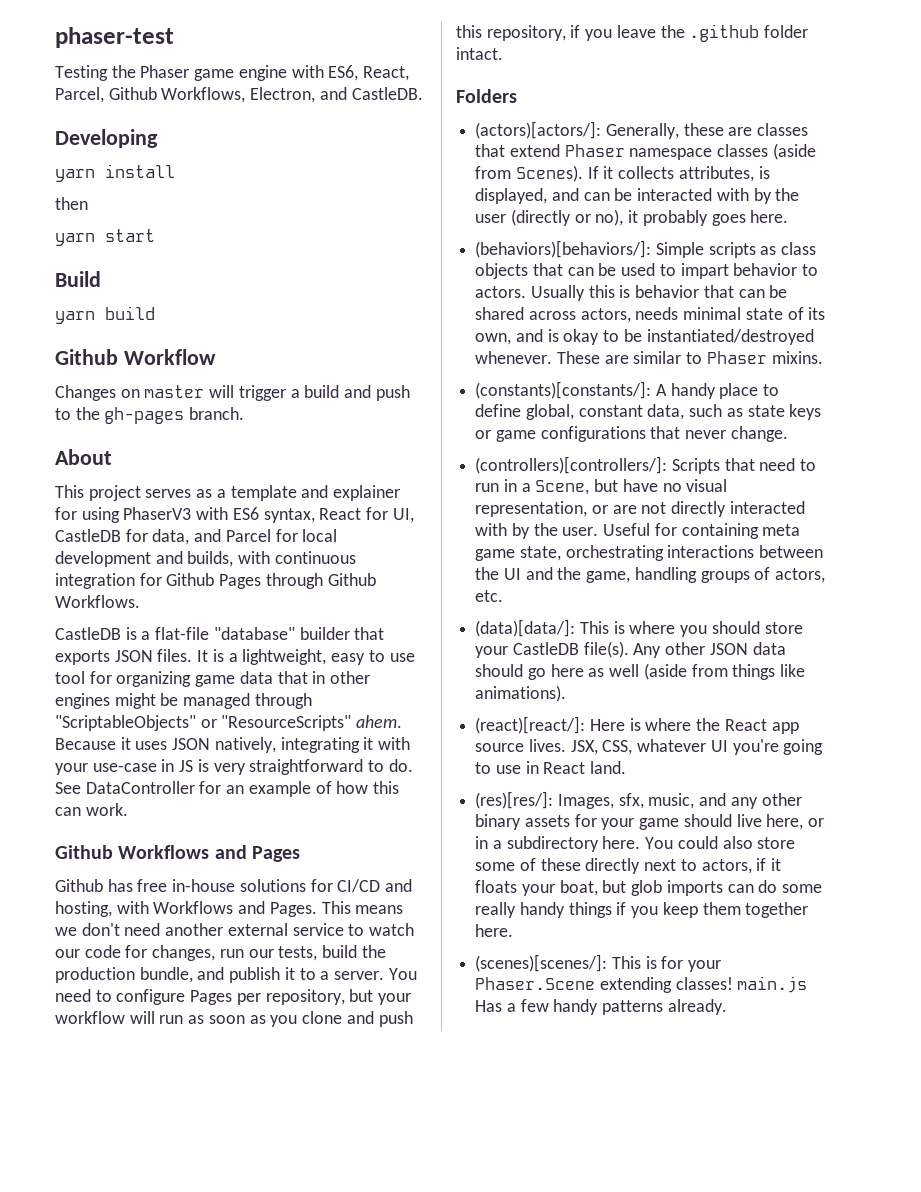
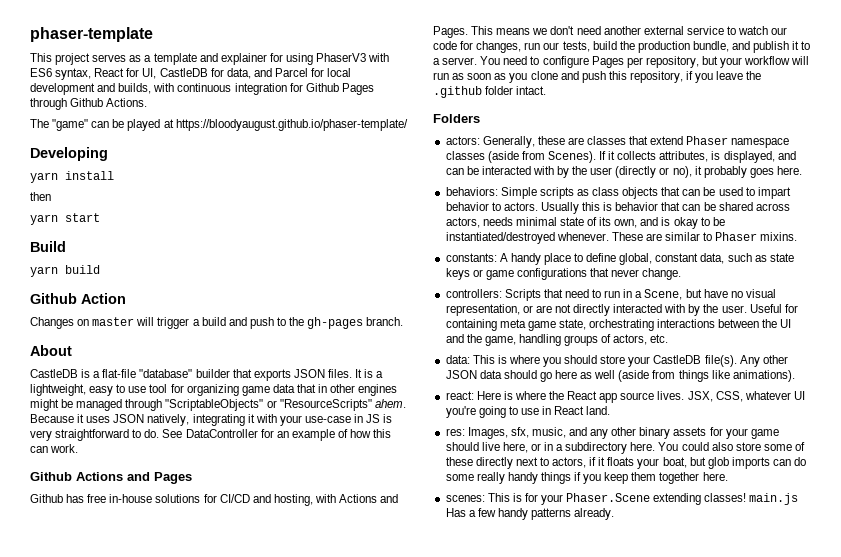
[55,27,174,48] [55,65,410,81] [55,87,423,103] [55,129,158,148] [55,164,175,182] [55,197,88,210] [55,229,155,246] [55,271,101,287] [55,306,155,324] [55,349,216,365] [55,385,410,401] [55,407,245,424] [55,449,112,465] phaser-test // Testing the Phaser game engine with ES6, React, Parcel, Github Workflows, Electron, and CastleDB. // Developing // yarn install // then // yarn start // Build // yarn build // Github Workflow // Changes on master will trigger a build and push to the gh-pages branch. // About -> [30,27,153,42] phaser-template
[55,595,140,608] Workflows. -> [106,98,148,107] [30,119,408,131] [30,147,108,161] [30,171,114,183] [30,192,51,201] [30,213,100,225] [30,241,66,252] [30,265,100,277] [30,293,126,304] [30,317,404,329] [30,345,72,356] Actions. // The "game" can be played at https://bloodyaugust.github.io/phaser-template/ // Developing // yarn install // then // yarn start // Build // yarn build // Github Action // Changes on master will trigger a build and push to the gh-pages branch. // About
[118,845,210,859] Workflows -> [76,472,123,481] Actions
[153,901,234,914] Workflows -> [339,494,378,503] Actions
[475,121,602,139] (actors)[actors/]: -> [445,136,480,145] actors:
[475,240,652,258] (behaviors)[behaviors/]: -> [445,187,498,196] behaviors:
[475,381,652,399] (constants)[constants/]: -> [445,253,497,262] constants:
[475,456,668,474] (controllers)[controllers/]: -> [445,289,502,298] controllers:
[475,619,576,637] (data)[data/]: -> [445,355,470,364] data:
[475,716,586,734] (react)[react/]: -> [445,391,474,400] react:
[475,791,554,809] (res)[res/]: -> [445,428,465,436] res:
[475,954,608,972] (scenes)[scenes/]: -> [445,495,485,502] scenes:

